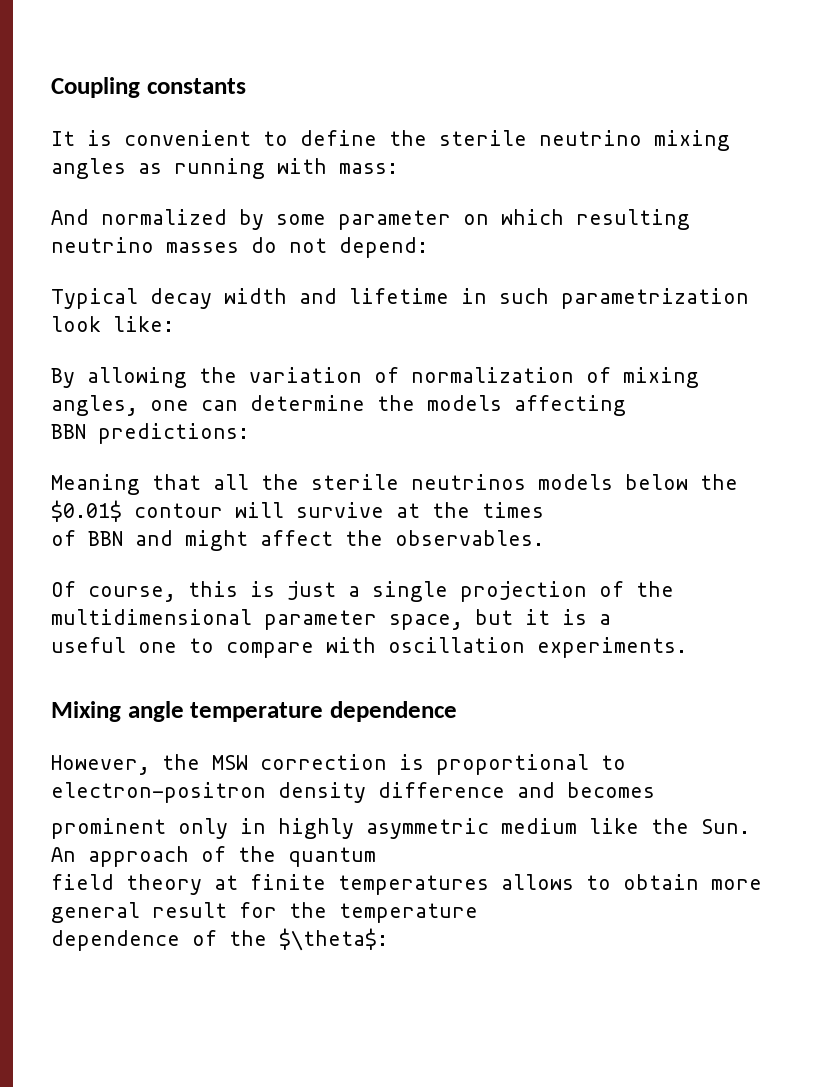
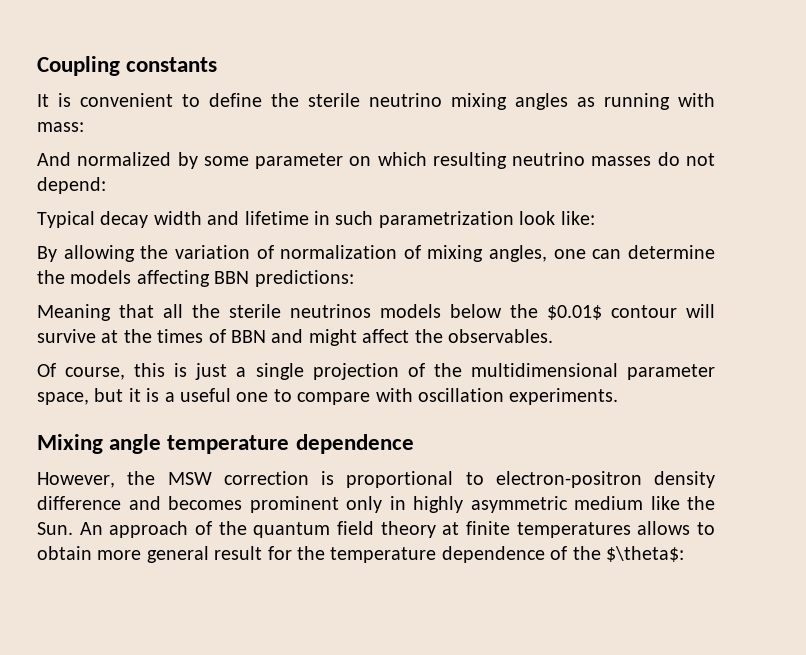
(626, 405) // -> (210, 278) none
(544, 510) // -> (204, 336) none
(611, 619) // -> (175, 397) none
(655, 790) // -> (242, 503) none
(376, 857) // -> (331, 530) none
(478, 913) // -> (437, 555) none

